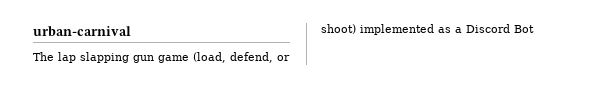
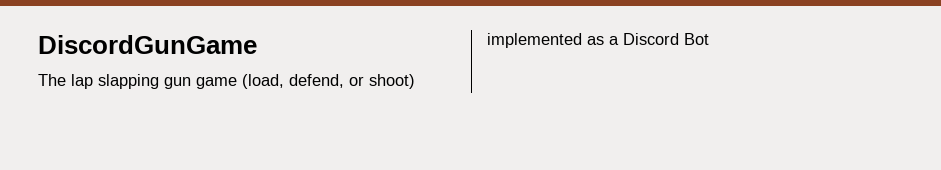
[33,26,131,37] urban-carnival -> [38,35,257,54] DiscordGunGame

